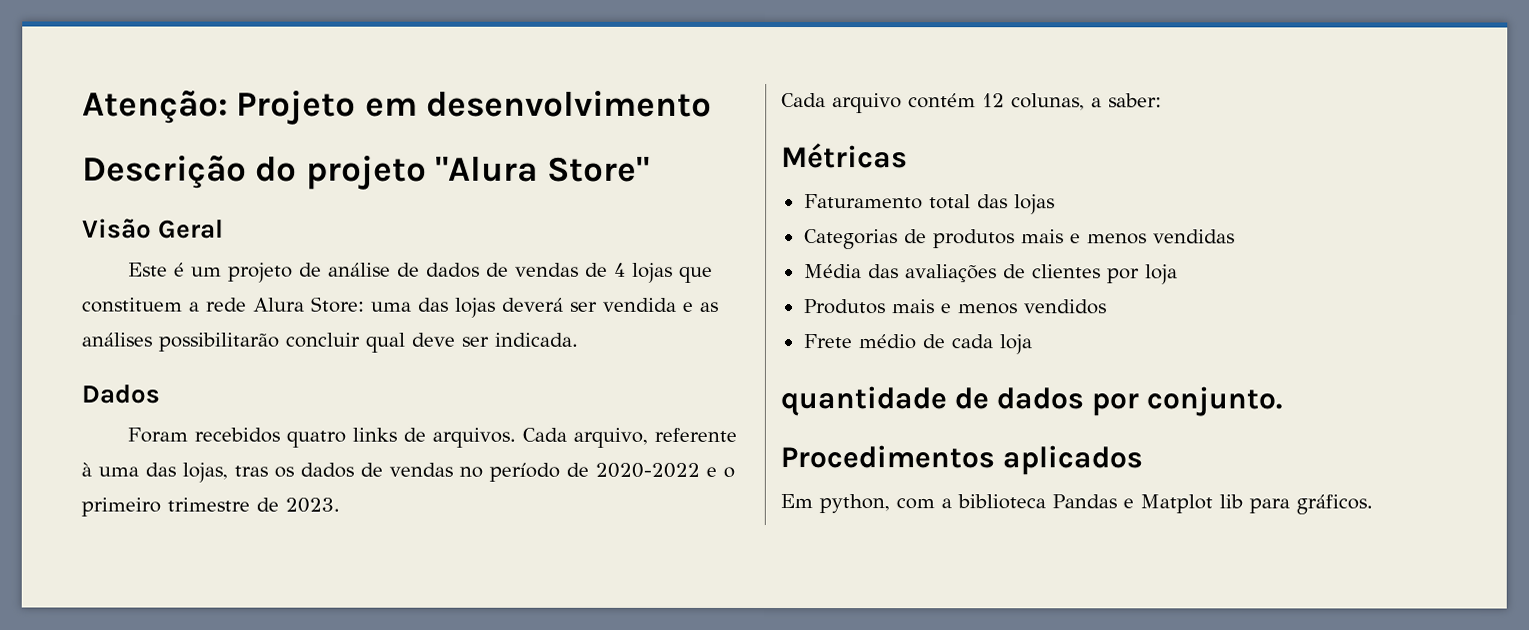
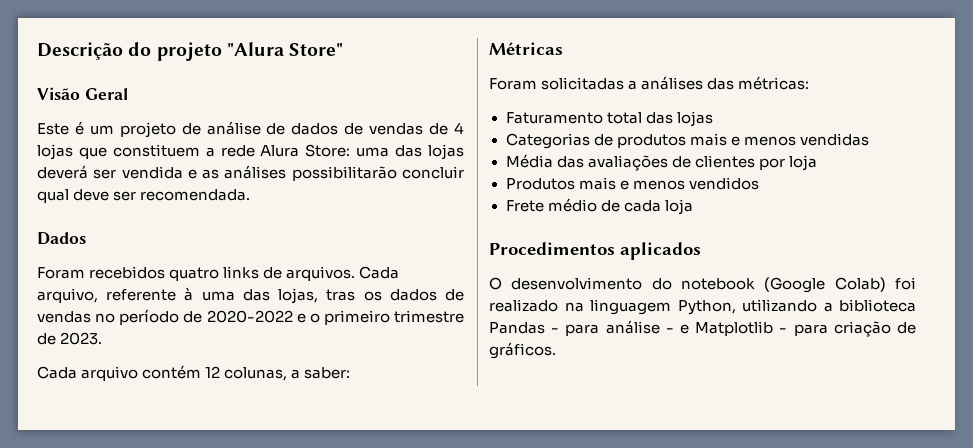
[82,89,713,125] Atenção: Projeto em desenvolvimento // -> (37, 51) none
[494,332,578,347] indicada. -> [140,189,251,201] recomendada.
(908, 156) none -> [489,76,810,90] // Foram solicitadas a análises das métricas:
[780,386,1283,417] [780,445,1144,476] [780,494,1290,514] quantidade de dados por conjunto. // Procedimentos aplicados // Em python, com a biblioteca Pandas e Matplot lib para -> [489,242,701,260] [489,277,916,293] [489,299,916,315] [489,320,916,337] Procedimentos aplicados // O desenvolvimento do notebook (Google Colab) foi realizado na linguagem Python, utilizando a biblioteca Pandas - para análise - e Matplotlib - para criação de

